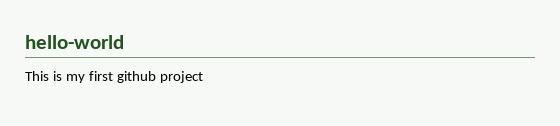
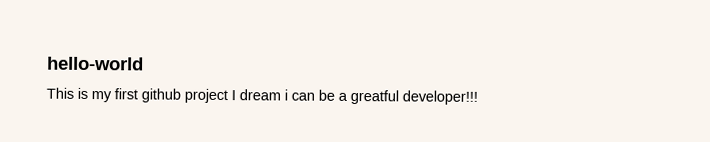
(203, 77) none -> [231,89,478,105] I dream i can be a greatful developer!!!

